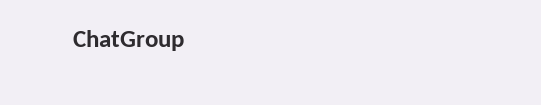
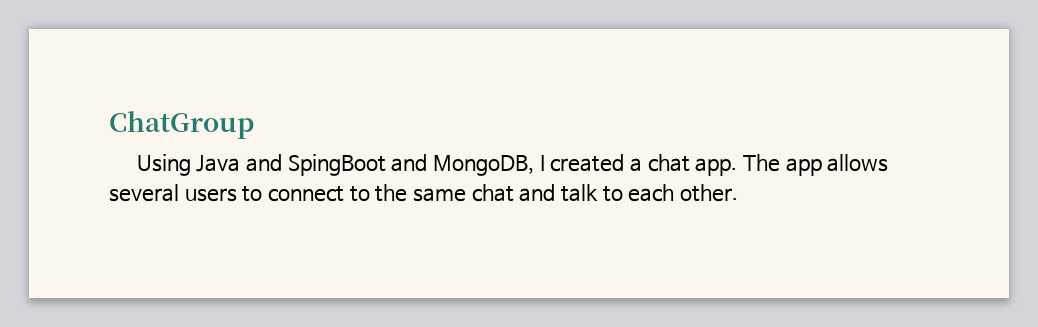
(184, 40) none -> [136,154,889,176] [109,184,738,202] // Using Java and SpingBoot and MongoDB, I created a chat app. The app allows several users to connect to the same chat and talk to each other.

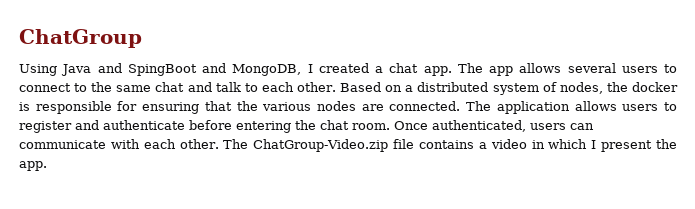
(738, 193) none -> [340,82,678,95] [19,101,677,114] [19,120,594,133] [19,139,678,152] [19,161,47,171] Based on a distributed system of nodes, the docker is responsible for ensuring that the various nodes are connected. The application allows users to register and authenticate before entering the chat room. Once authenticated, users can communicate with each other. The ChatGroup-Video.zip file contains a video in which I present the app.

